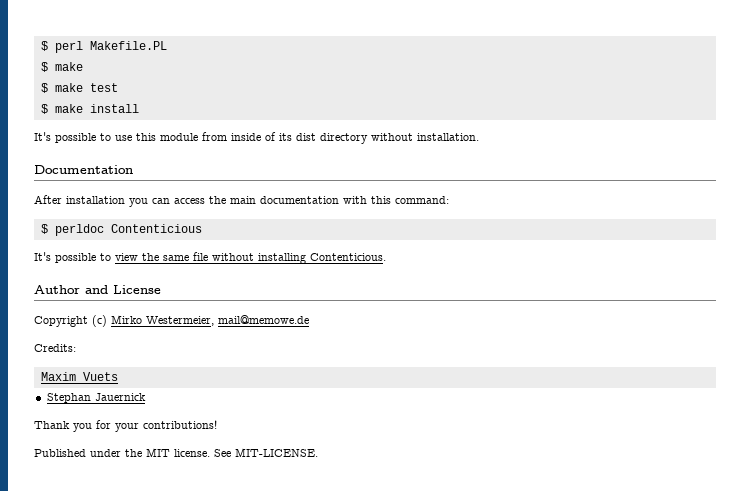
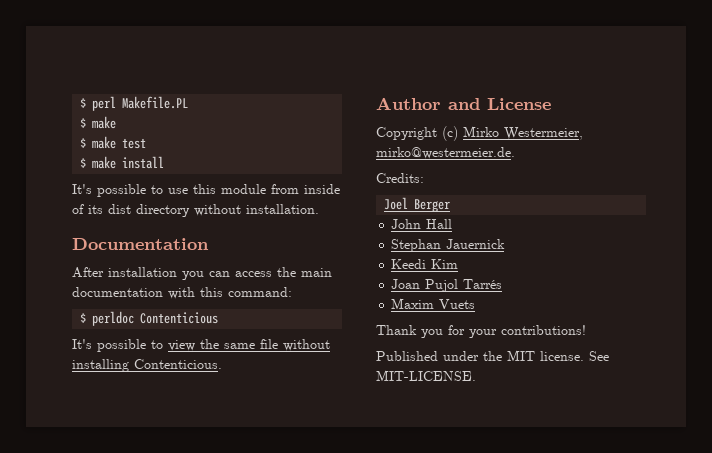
[218,315,309,324] mail@memowe.de -> [376,147,515,159] mirko@westermeier.de.
[40,372,118,381] [46,393,146,403] Maxim Vuets // Stephan Jauernick -> [384,197,451,212] [391,219,453,229] [391,239,506,252] [391,259,459,269] [391,279,503,292] [391,298,476,309] Joel Berger // John Hall // Stephan Jauernick // Keedi Kim // Joan Pujol Tarrés // Maxim Vuets

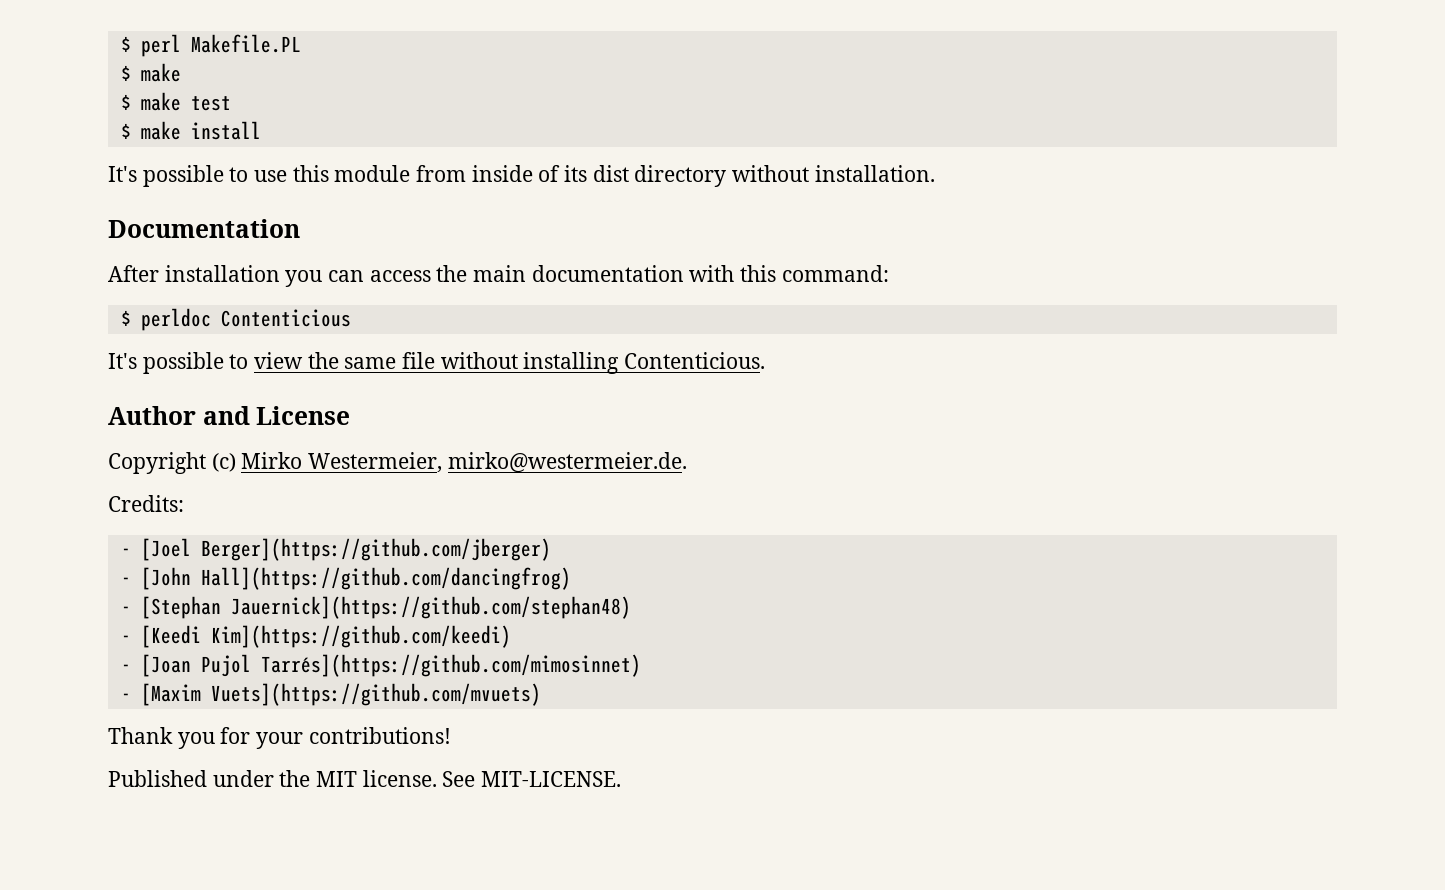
[384,197,451,212] [391,219,453,229] [391,239,506,252] [391,259,459,269] [391,279,503,292] [391,298,476,309] Joel Berger // John Hall // Stephan Jauernick // Keedi Kim // Joan Pujol Tarrés // Maxim Vuets -> [120,538,551,561] [120,567,571,590] [120,596,631,619] [120,625,511,648] [120,654,641,677] [120,683,541,706] - [Joel Berger](https://github.com/jberger) // - [John Hall](https://github.com/dancingfrog) // - [Stephan Jauernick](https://github.com/stephan48) // - [Keedi Kim](https://github.com/keedi) // - [Joan Pujol Tarrés](https://github.com/mimosinnet) // - [Maxim Vuets](https://github.com/mvuets)

